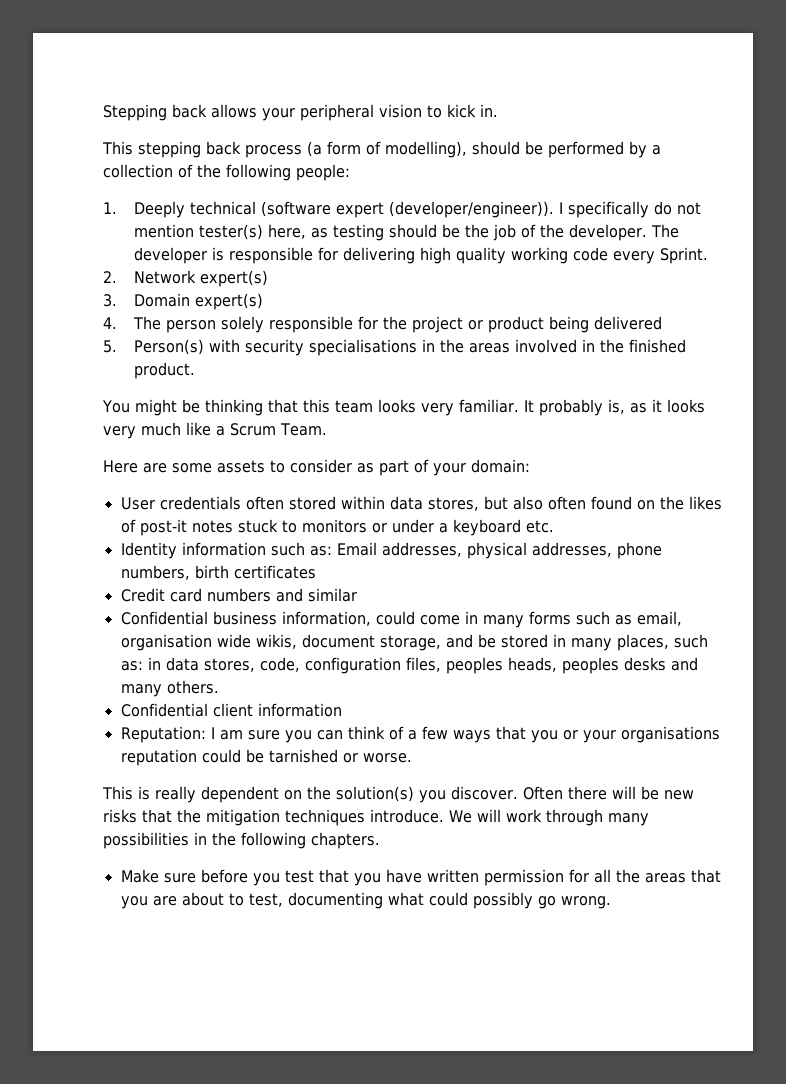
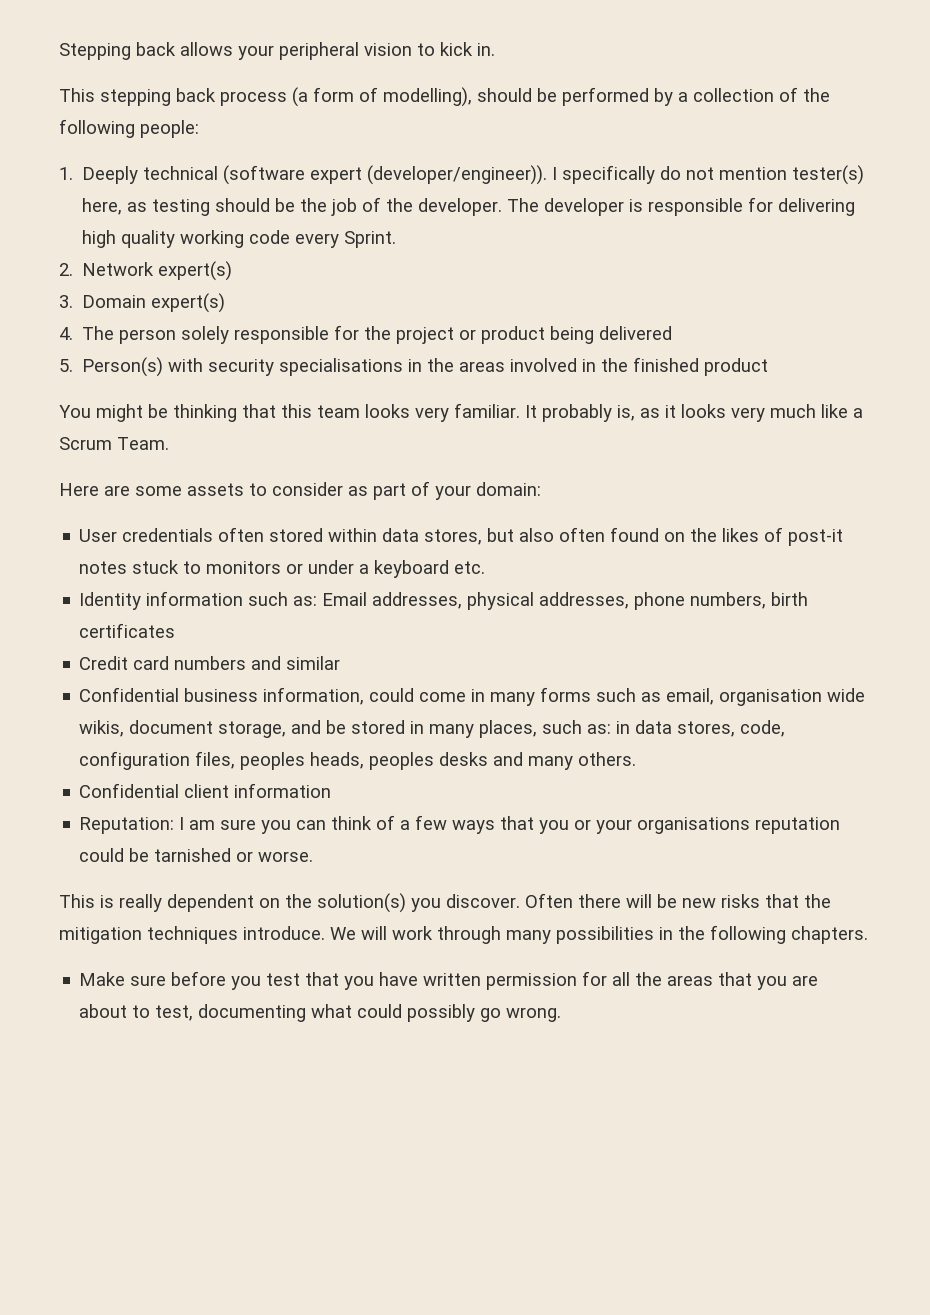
[134,362,196,379] product. -> [704,358,769,376] product

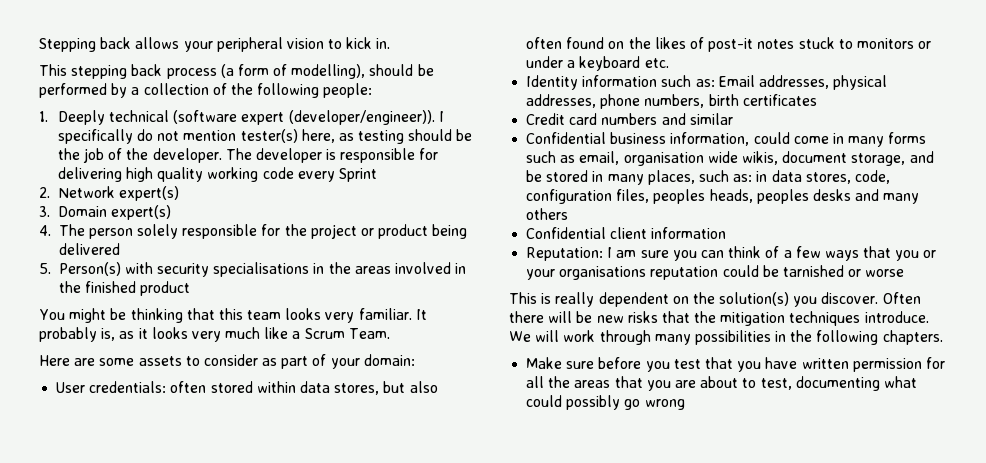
[344,231,397,248] Sprint. -> [338,168,377,182] Sprint
[122,528,214,542] credentials -> [89,381,167,393] credentials:
[578,752,637,766] others. -> [526,208,569,220] others
[258,851,314,862] worse. -> [865,269,905,277] worse
[506,1007,562,1022] wrong. -> [644,399,685,410] wrong

